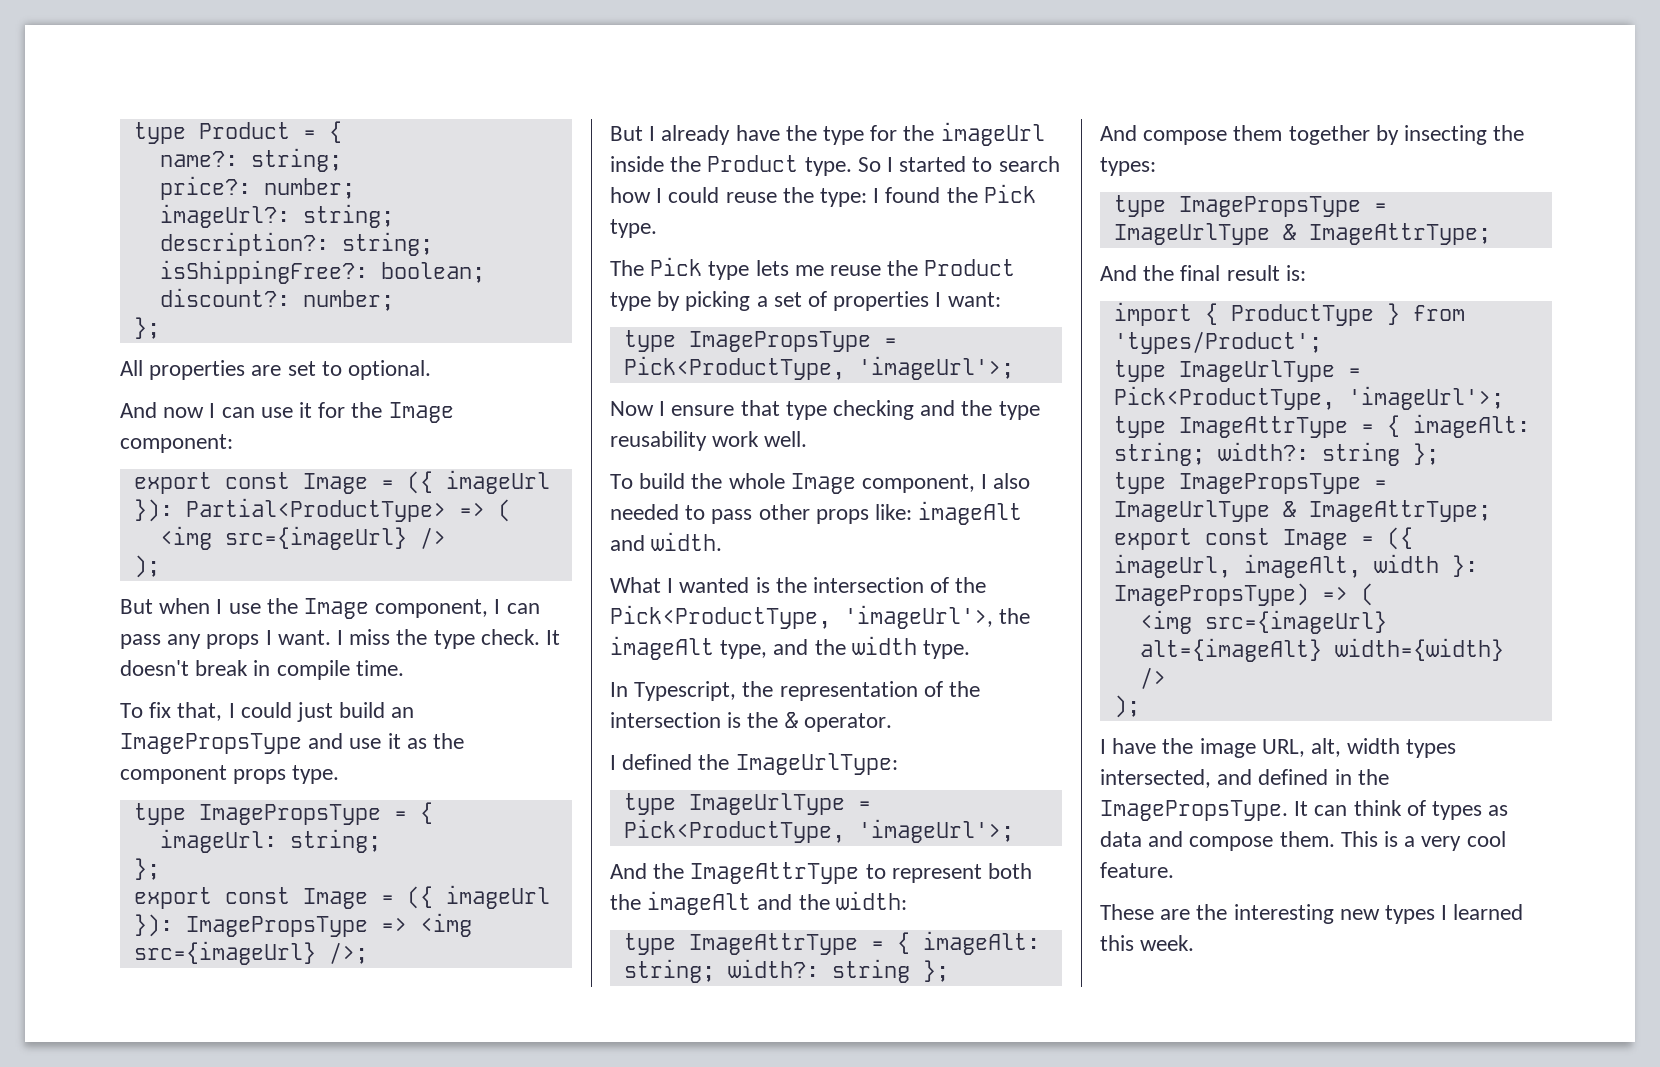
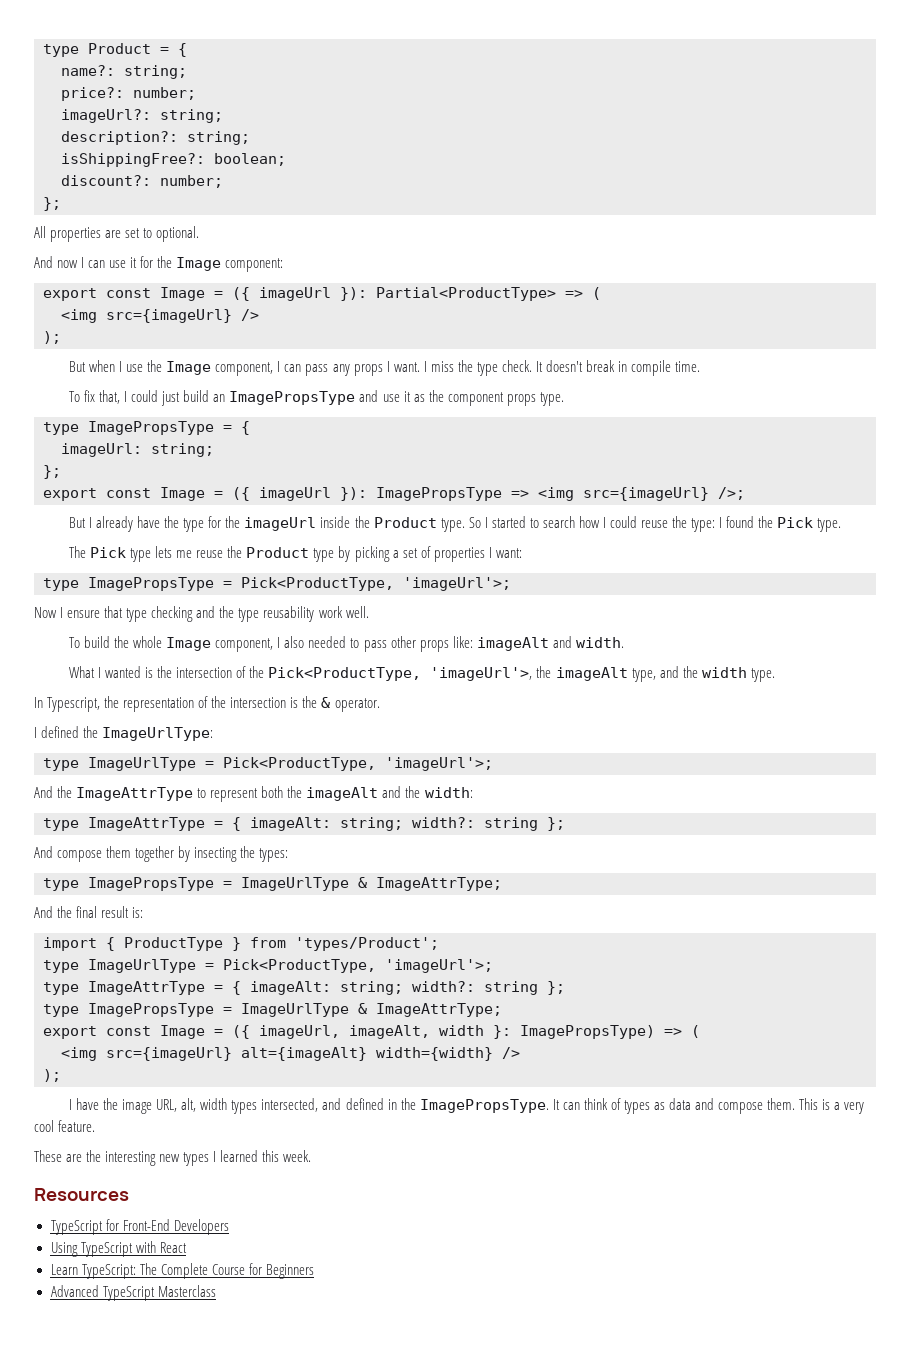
(1195, 943) none -> [34,1188,129,1201] [50,1219,229,1235] [50,1241,187,1257] [50,1263,314,1279] [50,1285,216,1301] // Resources // TypeScript for Front-End Developers // Using TypeScript with React // Learn TypeScript: The Complete Course for Beginners // Advanced TypeScript Masterclass

